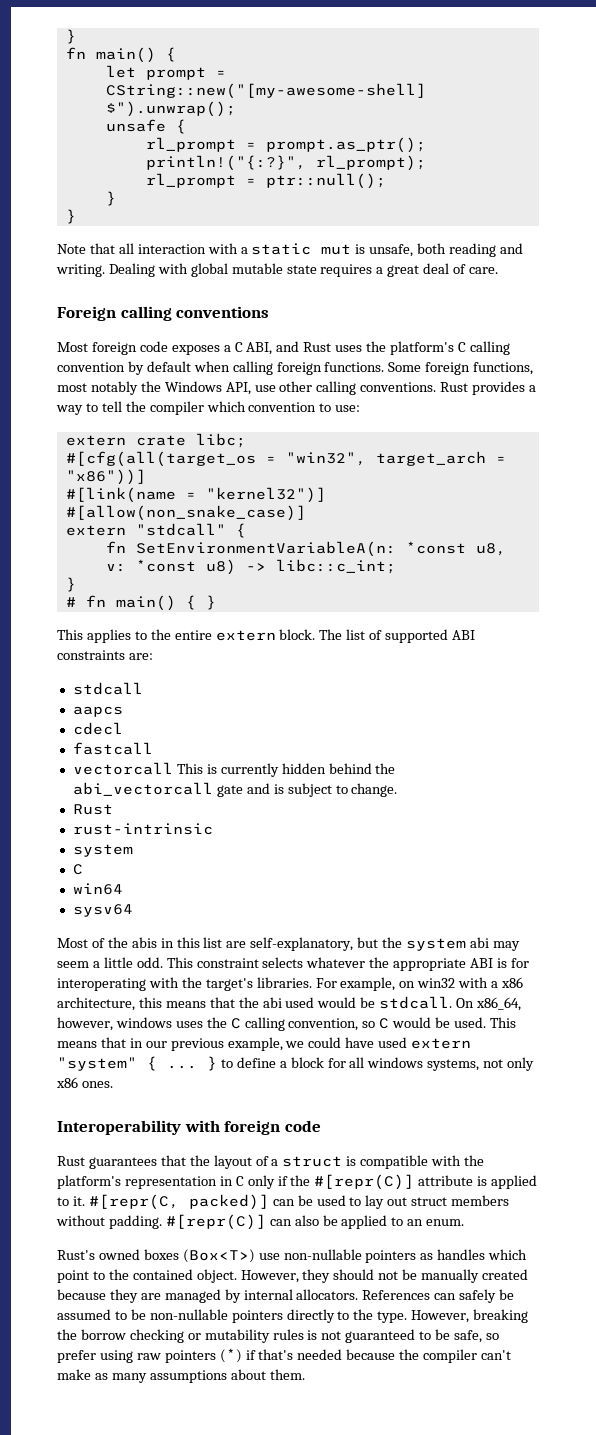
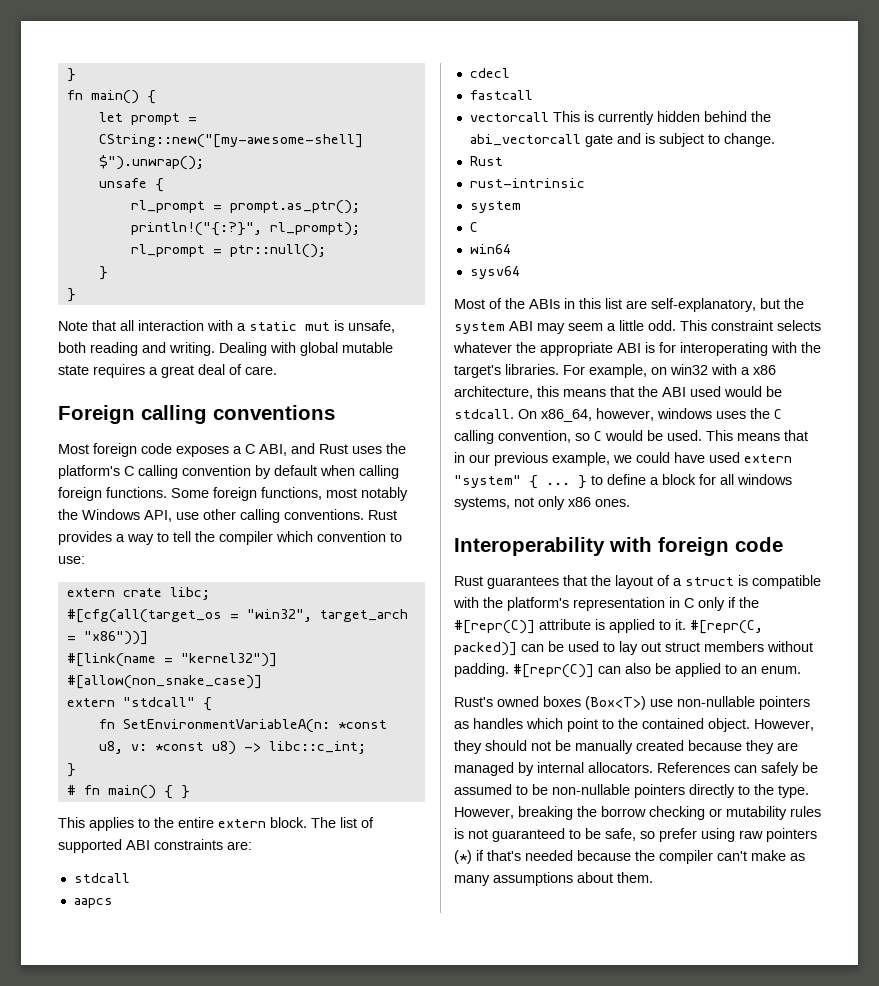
[131,937,157,948] abis -> [529,299,560,309] ABIs
[469,937,489,948] abi -> [509,321,533,331] ABI
[262,997,282,1008] abi -> [662,387,686,397] ABI

